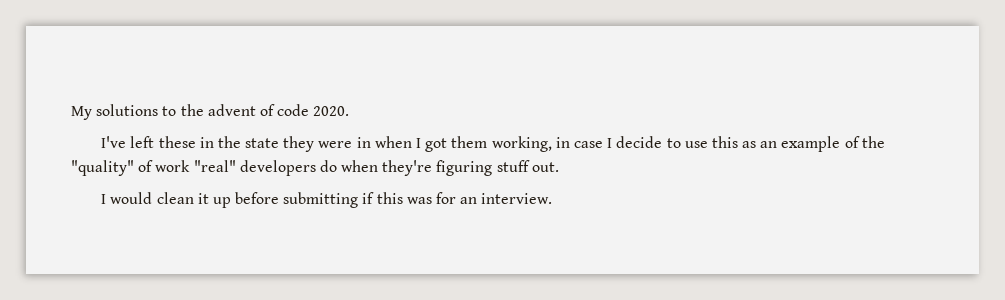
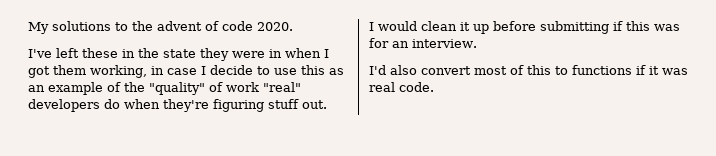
(553, 198) none -> [369,65,688,75] [369,82,434,92] // I'd also convert most of this to functions if it was real code.

